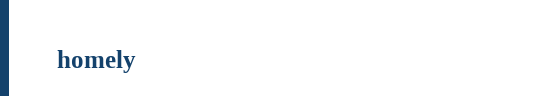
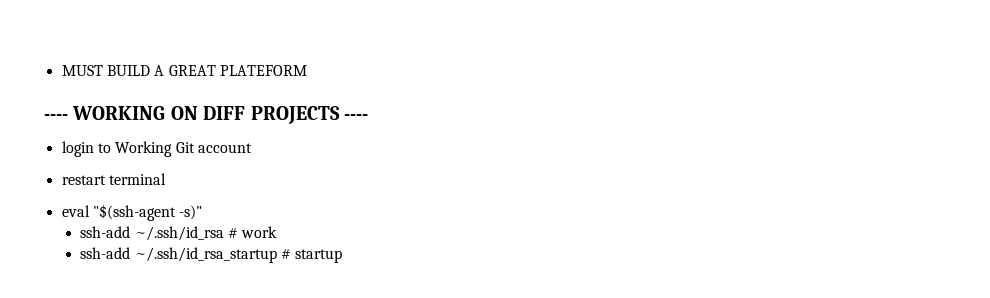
[57,50,136,73] homely -> [61,65,307,76] [44,106,368,124] [61,141,252,157] [61,173,166,185] [61,204,203,221] [80,226,278,241] [80,247,343,263] MUST BUILD A GREAT PLATEFORM // ---- WORKING ON DIFF PROJECTS ---- // login to Working Git account // restart terminal // eval "$(ssh-agent -s)" // ssh-add ~/.ssh/id_rsa # work // ssh-add ~/.ssh/id_rsa_startup # startup

